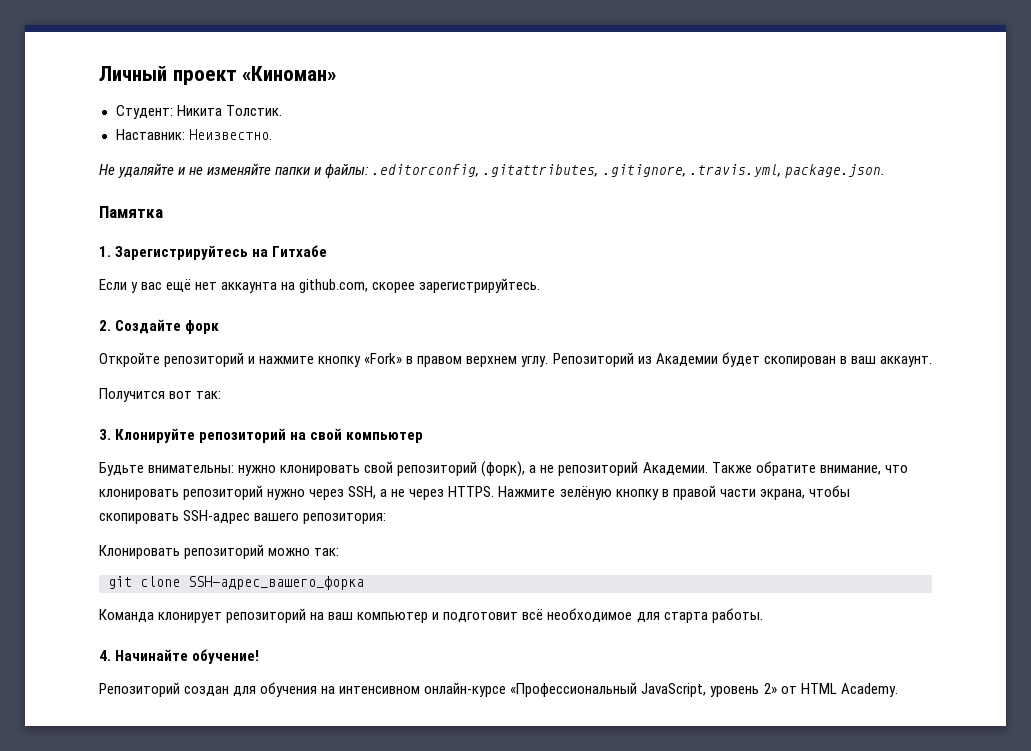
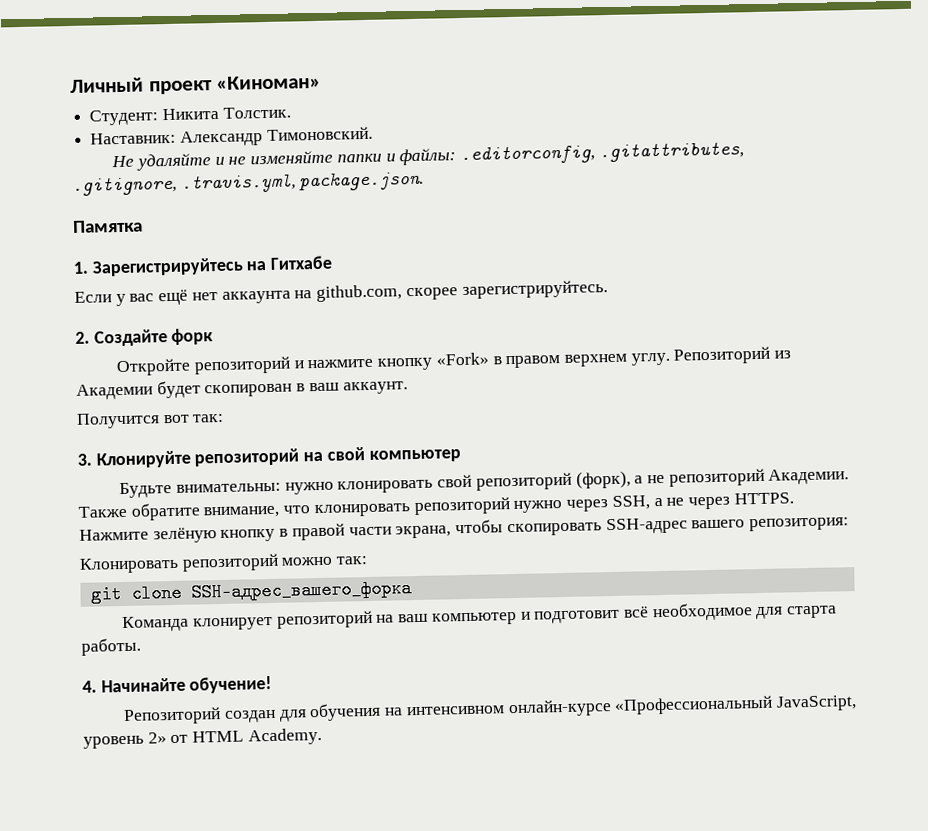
[188,129,272,140] Неизвестно. -> [179,126,373,147] Александр Тимоновский.

